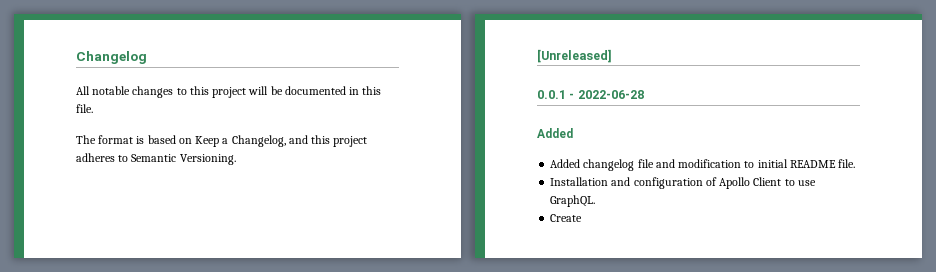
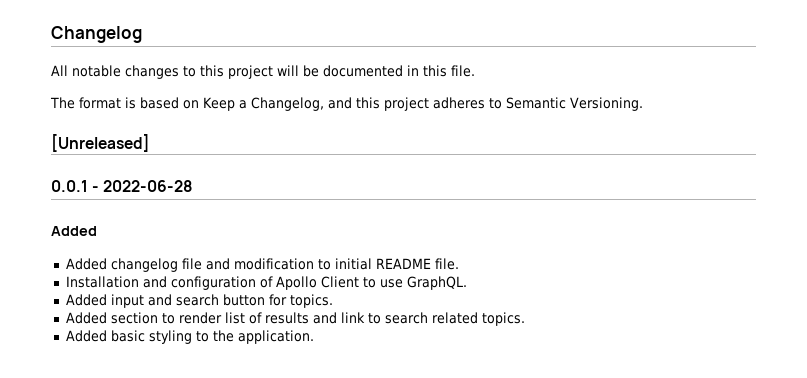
[550,214,583,222] Create -> [65,294,333,308] [65,312,525,326] [65,330,314,344] Added input and search button for topics. // Added section to render list of results and link to search related topics. // Added basic styling to the application.

